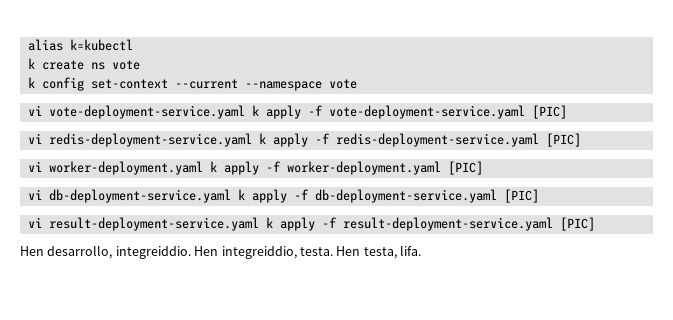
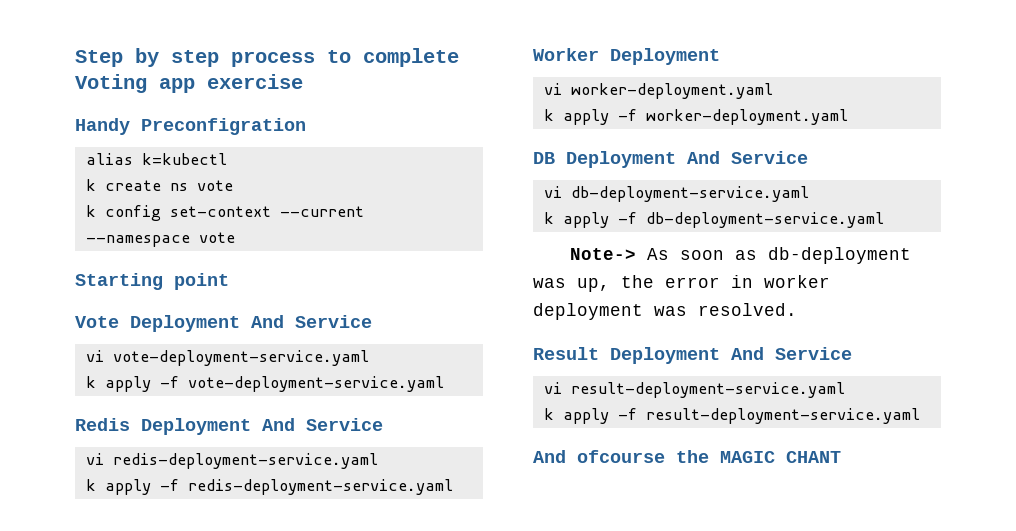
(27, 45) none -> [75,48,459,67] [75,74,303,93] [75,118,306,135] Step by step process to complete Voting app exercise // Handy Preconfigration //
(357, 84) none -> [75,273,229,290] [75,315,372,332] // Starting point // Vote Deployment And Service
(245, 112) none -> (369, 358) //
[531,105,567,119] [PIC] -> [75,418,383,435] // Redis Deployment And Service
(252, 140) none -> (378, 461) //
[545,133,581,147] [PIC] -> [533,48,720,65] // Worker Deployment
(203, 168) none -> (773, 91) //
[447,161,483,175] [PIC] -> [533,151,808,168] // DB Deployment And Service
(231, 196) none -> (809, 194) //
[503,189,539,203] [PIC] -> [570,247,912,264] [533,275,830,292] [533,303,797,320] [533,347,852,364] // Note-> As soon as db-deployment was up, the error in worker deployment was resolved. // Result Deployment And Service
(259, 224) none -> (845, 390) //
[559,217,595,231] [20,245,421,259] [PIC] // Hen desarrollo, integreiddio. Hen integreiddio, testa. Hen testa, lifa. -> [533,450,841,463] // And ofcourse the MAGIC CHANT

